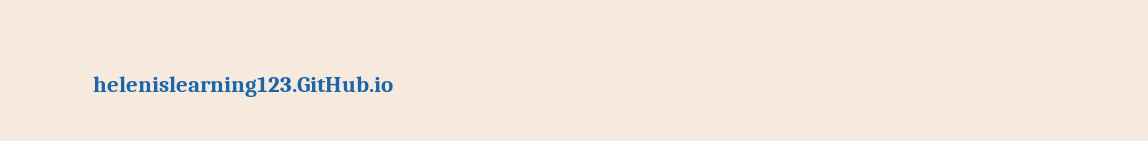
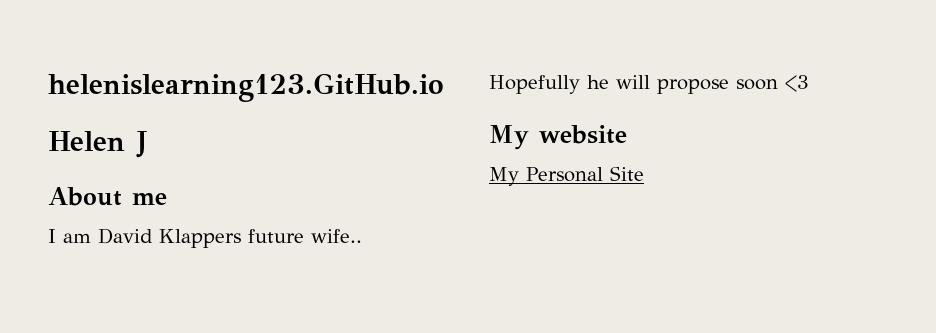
(393, 86) none -> [48,131,147,158] [48,187,167,206] [48,228,362,248] [489,75,809,94] [489,125,627,150] [489,166,644,186] // Helen J // About me // I am David Klappers future wife.. Hopefully he will propose soon <3 // My website // My Personal Site

